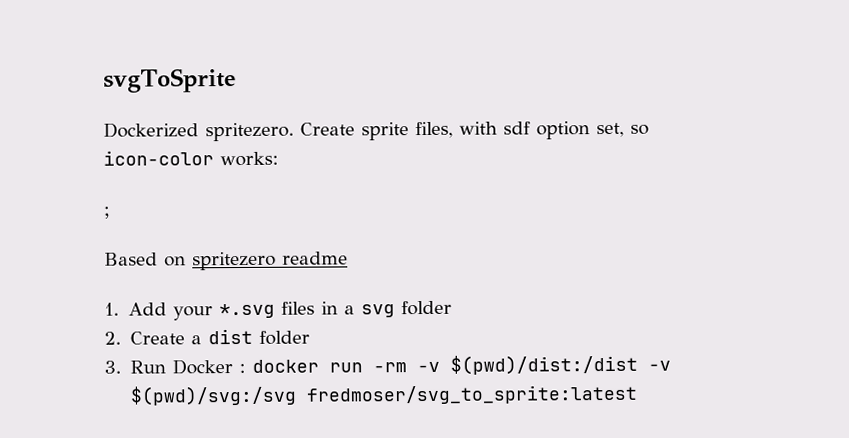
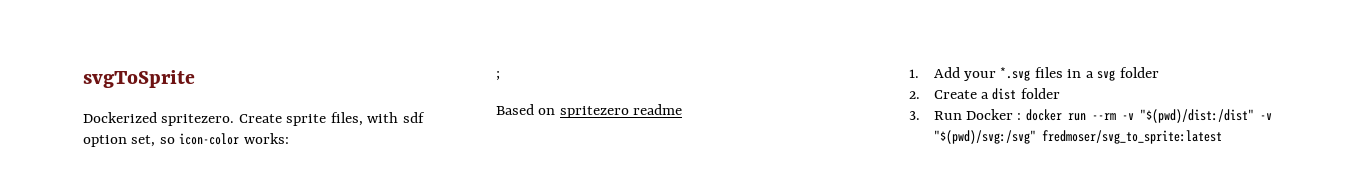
[372,354,671,375] [129,385,297,406] -rm -v $(pwd)/dist:/dist -v $(pwd)/svg:/svg -> [1091,109,1272,123] [933,130,1036,144] --rm -v "$(pwd)/dist:/dist" -v "$(pwd)/svg:/svg"

